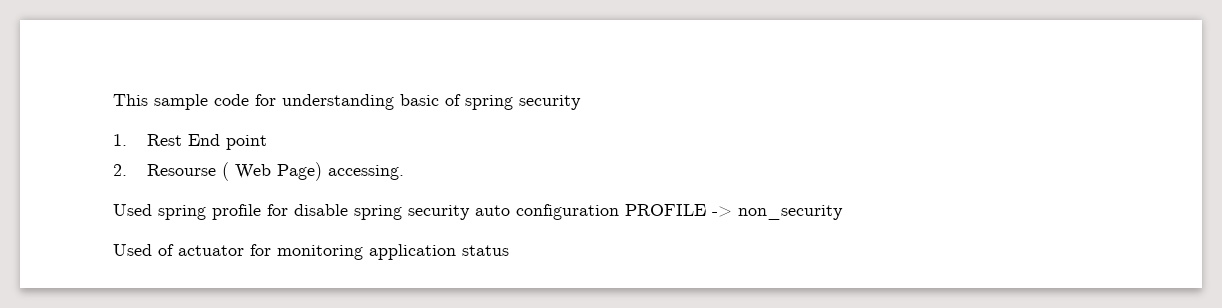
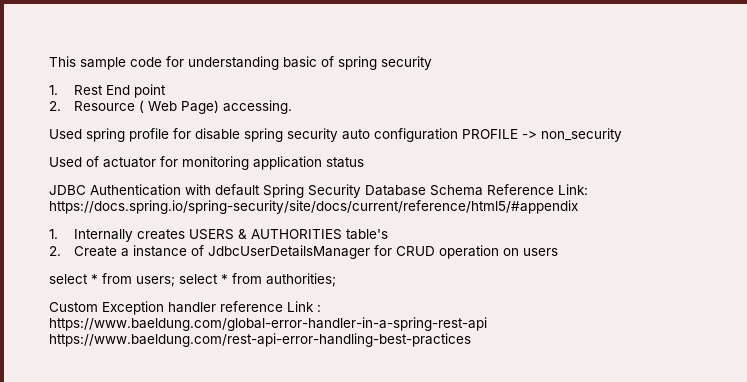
[147,164,217,176] Resourse -> [73,101,135,111] Resource
(509, 250) none -> [49,184,588,198] [49,200,578,214] [49,229,388,242] [49,245,558,259] [49,273,336,287] [49,301,321,315] [49,317,487,331] [49,333,471,347] // JDBC Authentication with default Spring Security Database Schema Reference Link: https://docs.spring.io/spring-security/site/docs/current/reference/html5/#appendix // 1. Internally creates USERS & AUTHORITIES table's // 2. Create a instance of JdbcUserDetailsManager for CRUD operation on users // select * from users; select * from authorities; // Custom Exception handler reference Link : https://www.baeldung.com/global-error-handler-in-a-spring-rest-api https://www.baeldung.com/rest-api-error-handling-best-practices

